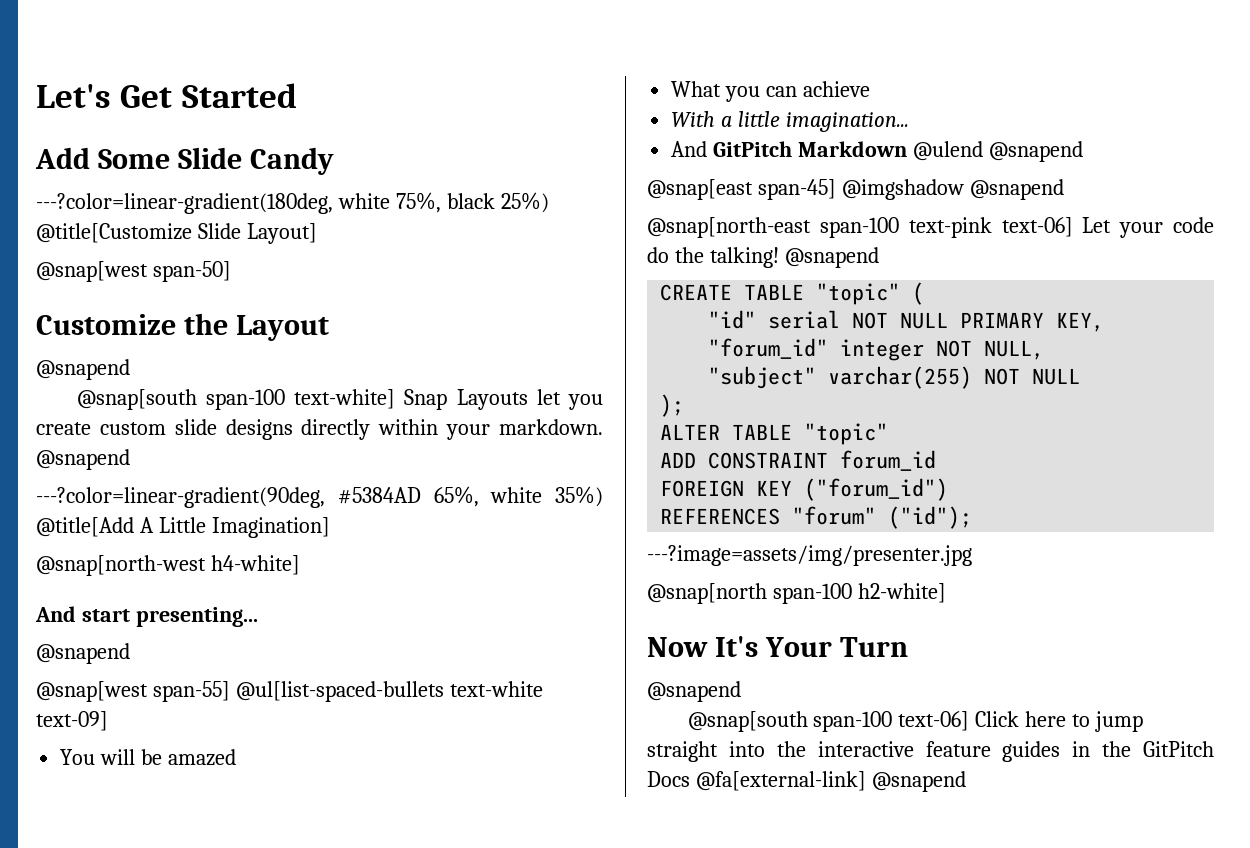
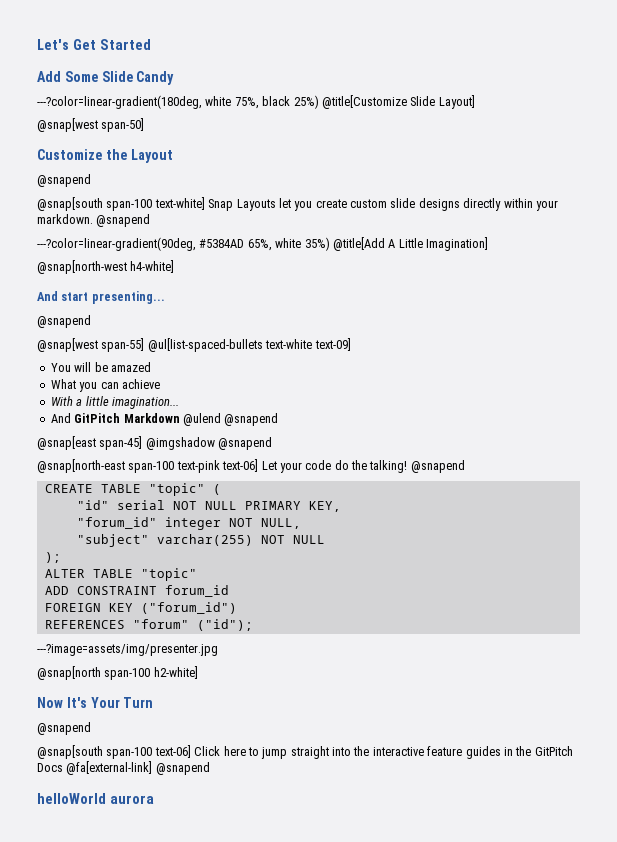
(966, 781) none -> [37,793,154,804] // helloWorld aurora

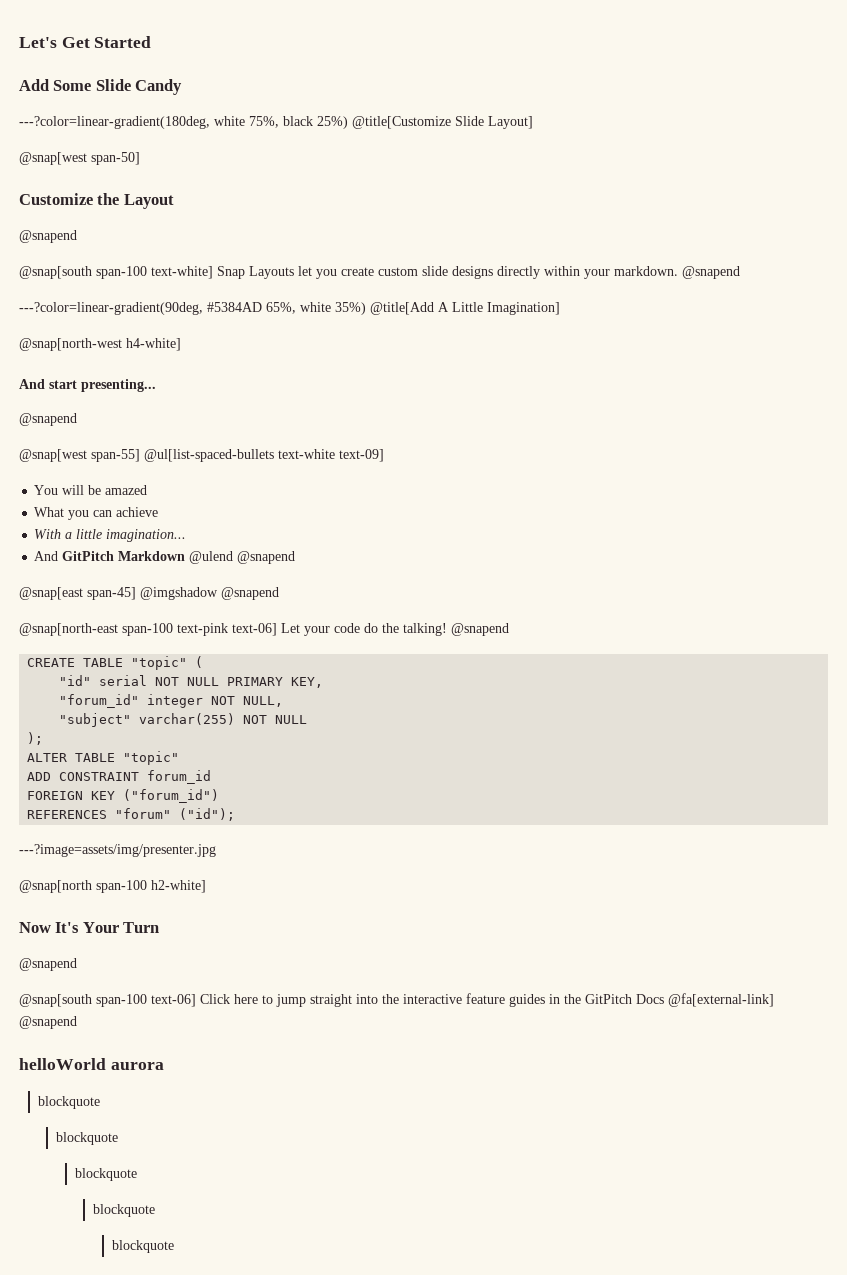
(154, 799) none -> [37,1096,100,1109] [56,1132,119,1145] [74,1168,137,1181] [93,1204,156,1217] [111,1240,174,1253] // blockquote // blockquote // blockquote // blockquote // blockquote

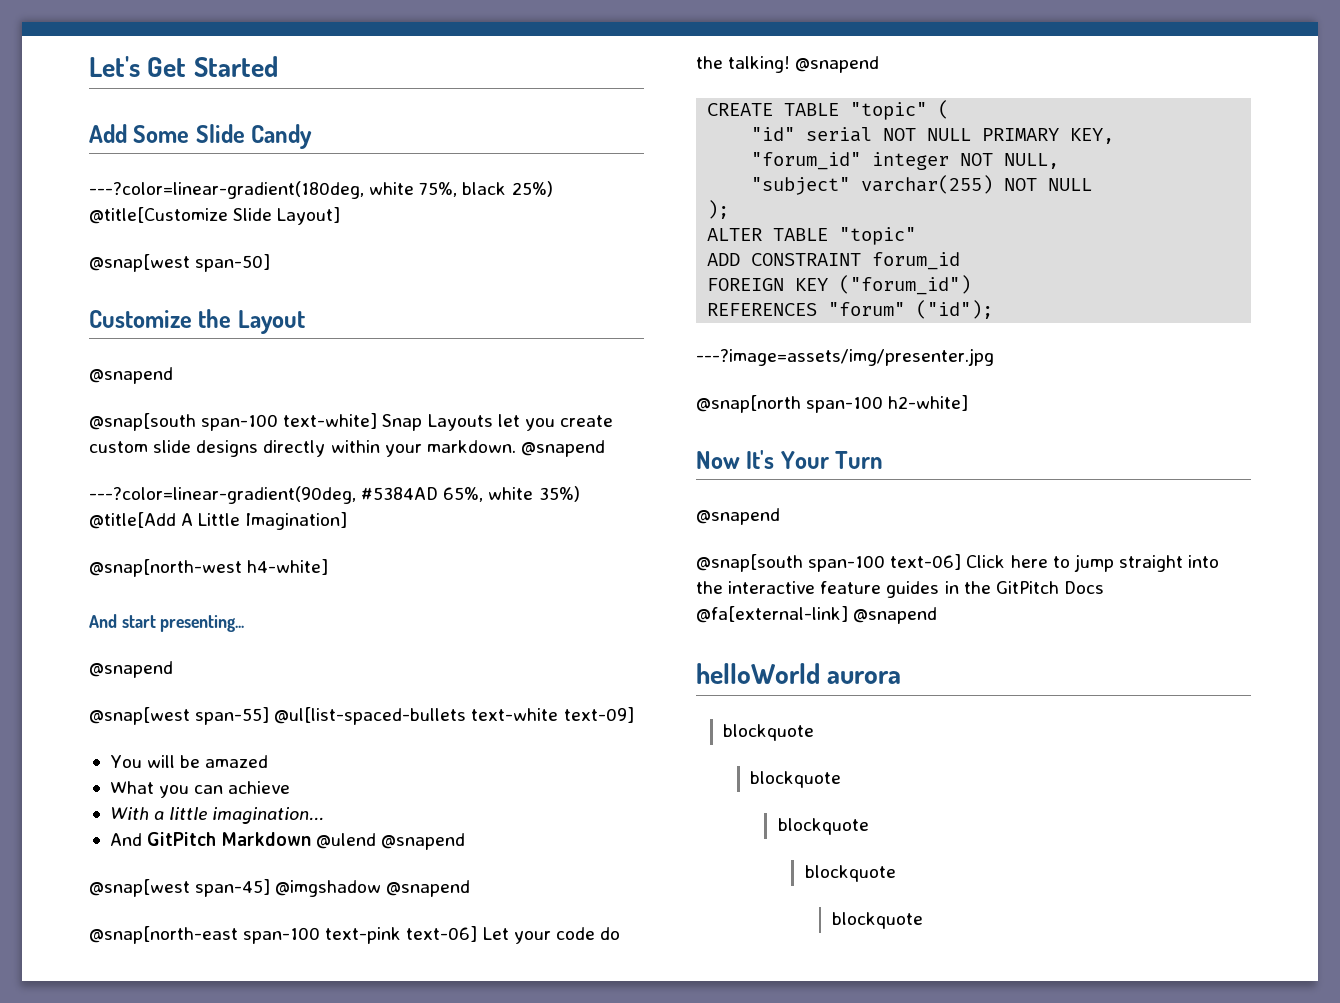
[19,587,83,600] @snap[east -> [89,879,190,897] @snap[west

